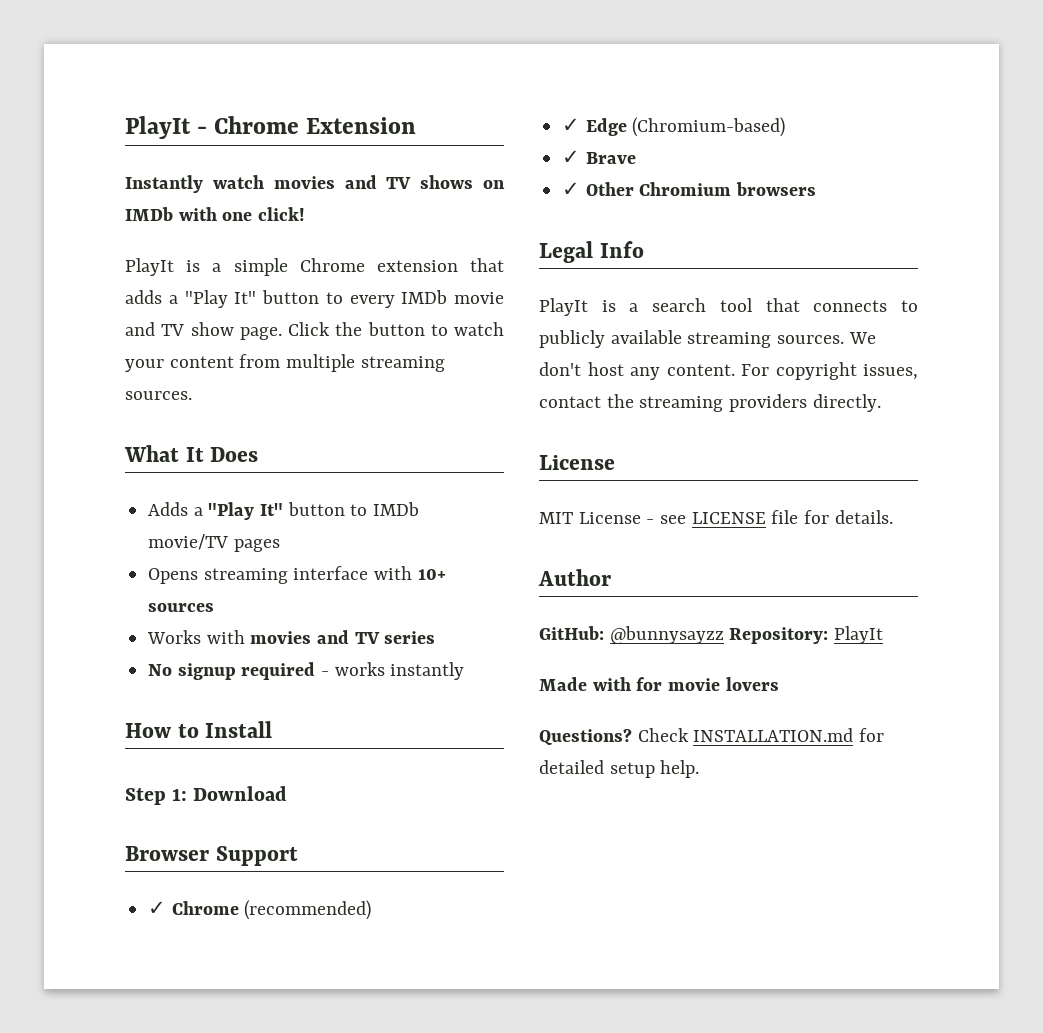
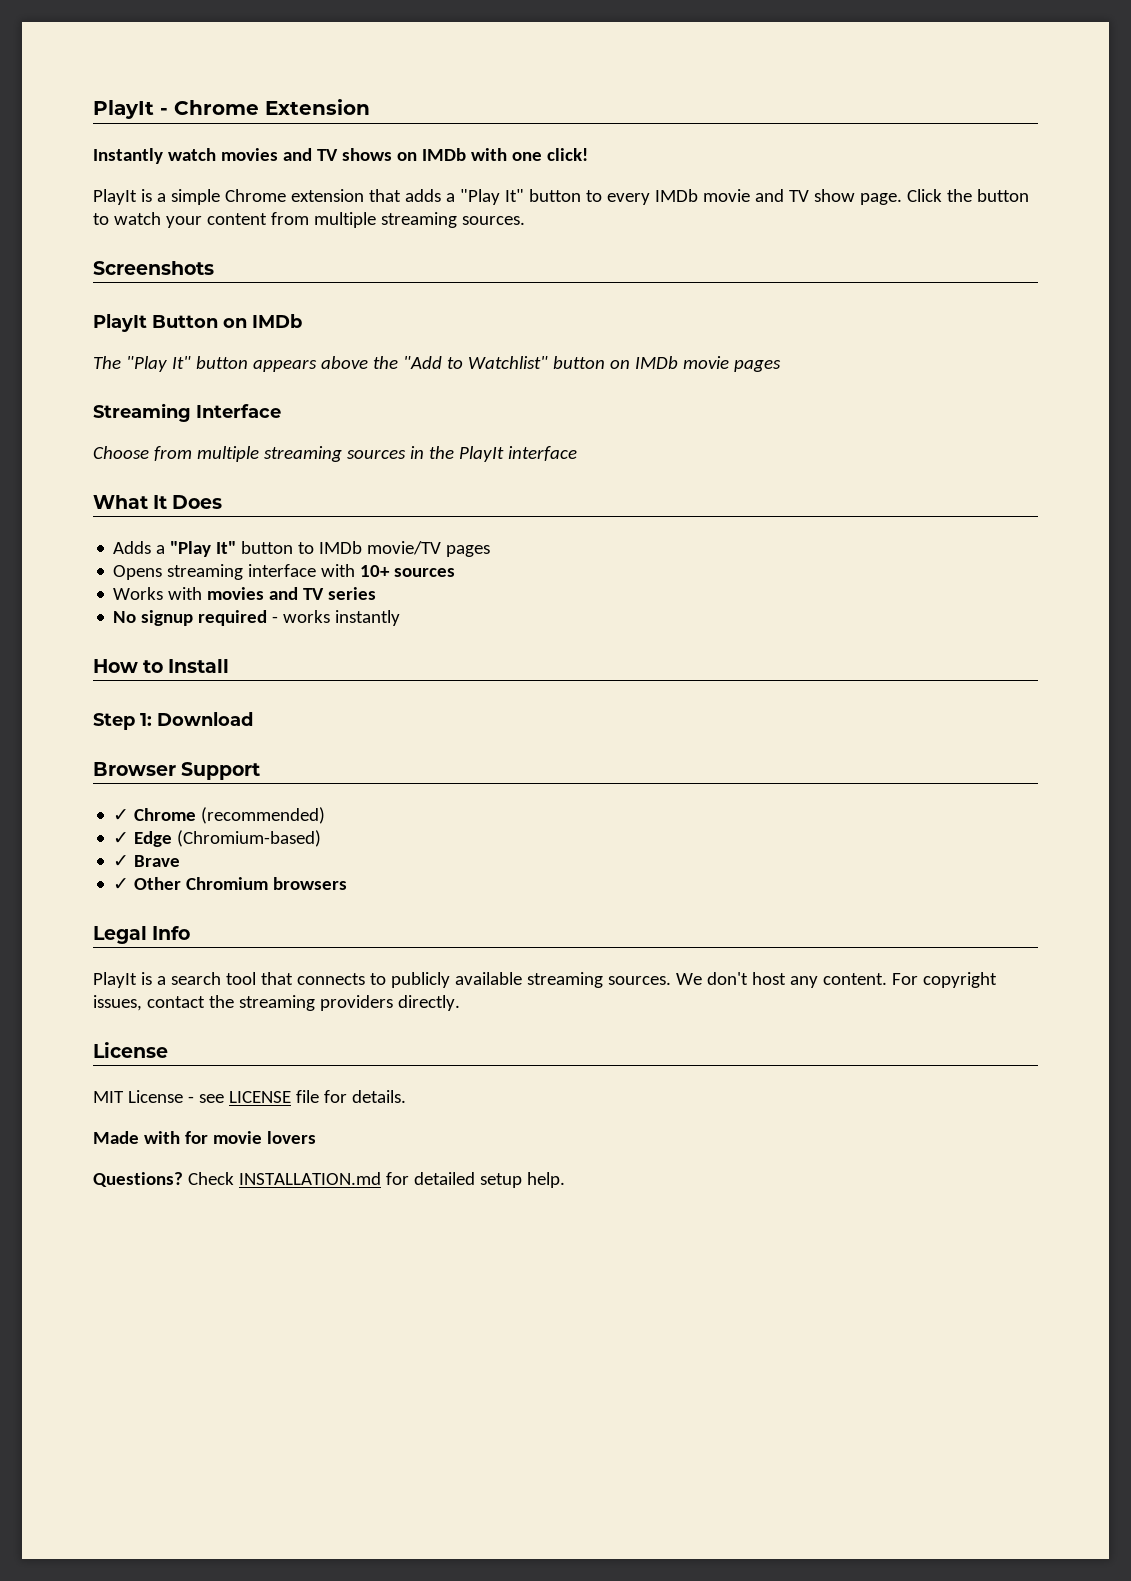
(192, 395) none -> [93,261,214,275] [93,314,302,332] [93,356,781,372] [93,403,281,422] [93,446,577,462] // Screenshots // PlayIt Button on IMDb // The "Play It" button appears above the "Add to Watchlist" button on IMDb movie pages // Streaming Interface // Choose from multiple streaming sources in the PlayIt interface
[538,569,611,586] [539,626,884,644] // Author // GitHub: @bunnysayzz Repository: PlayIt -> (406, 1096) none

